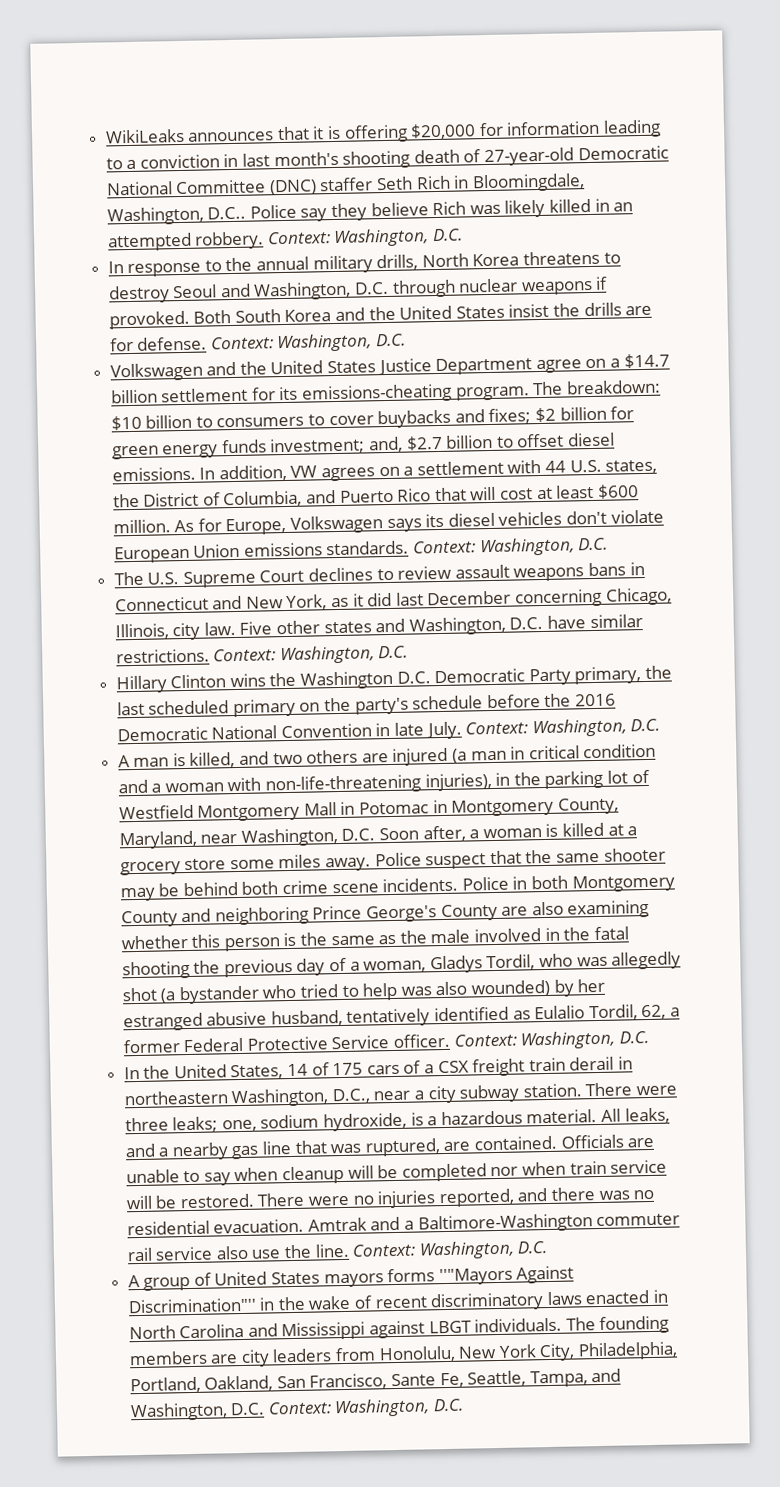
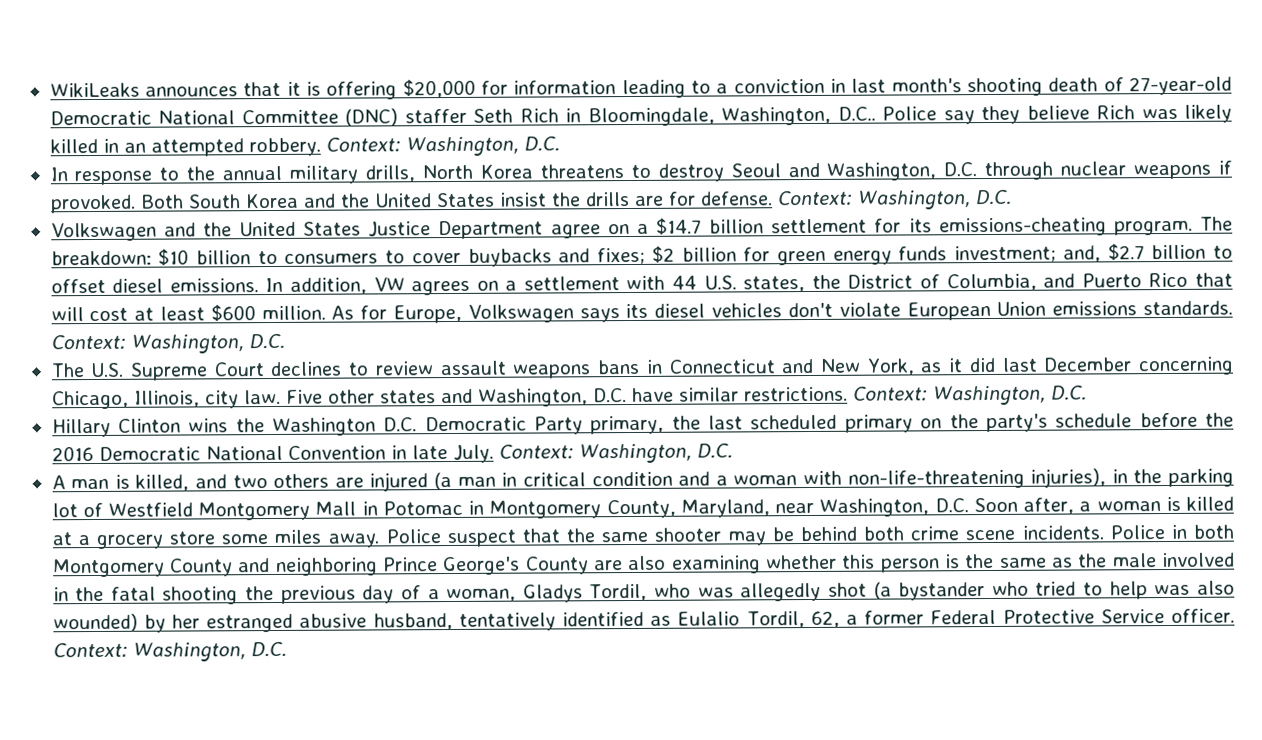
[123,1056,633,1080] [123,1082,677,1108] [124,1107,670,1133] [124,1134,655,1161] [125,1159,668,1186] [125,1187,655,1210] [126,1213,681,1236] [126,1240,548,1262] [127,1265,575,1291] [127,1289,669,1314] [128,1315,670,1341] [128,1341,678,1368] [129,1368,622,1394] [129,1398,465,1422] // In the United States, 14 of 175 cars of a CSX freight train derail in northeastern Washington, D.C., near a city subway station. There were three leaks; one, sodium hydroxide, is a hazardous material. All leaks, and a nearby gas line that was ruptured, are contained. Officials are unable to say when cleanup will be completed nor when train service will be restored. There were no injuries reported, and there was no residential evacuation. Amtrak and a Baltimore-Washington commuter rail service also use the line. Context: Washington, D.C. // A group of United States mayors forms ''"Mayors Against Discrimination"'' in the wake of recent discriminatory laws enacted in North Carolina and Mississippi against LBGT individuals. The founding members are city leaders from Honolulu, New York City, Philadelphia, Portland, Oakland, San Francisco, Sante Fe, Seattle, Tampa, and Washington, D.C. Context: Washington, D.C. -> (287, 649) none

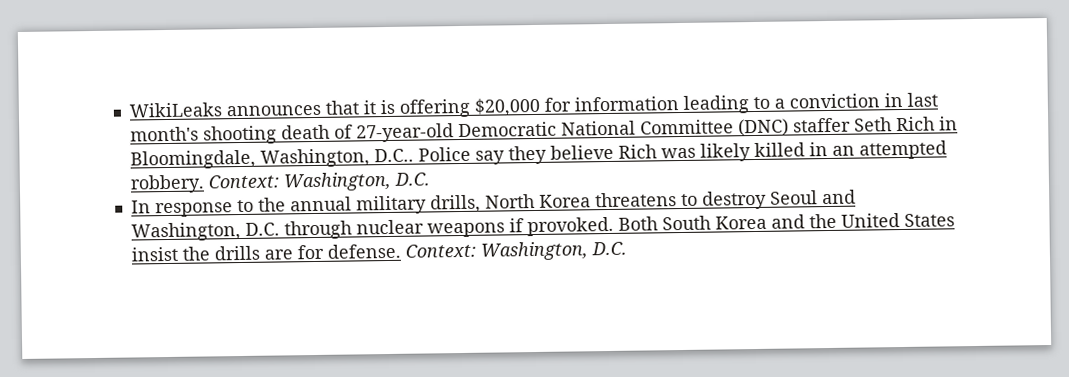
[50,216,1233,242] [50,243,1233,267] [50,272,1234,296] [50,300,1233,324] [50,333,285,354] [50,356,1235,381] [51,385,1087,410] [51,412,1234,438] [51,443,733,464] [51,468,1235,492] [51,496,1234,521] [51,524,1234,549] [52,552,1235,578] [52,580,1236,605] [52,608,1236,633] [52,641,287,662] // Volkswagen and the United States Justice Department agree on a $14.7 billion settlement for its emissions-cheating program. The breakdown: $10 billion to consumers to cover buybacks and fixes; $2 billion for green energy funds investment; and, $2.7 billion to offset diesel emissions. In addition, VW agrees on a settlement with 44 U.S. states, the District of Columbia, and Puerto Rico that will cost at least $600 million. As for Europe, Volkswagen says its diesel vehicles don't violate European Union emissions standards. Context: Washington, D.C. // The U.S. Supreme Court declines to review assault weapons bans in Connecticut and New York, as it did last December concerning Chicago, Illinois, city law. Five other states and Washington, D.C. have similar restrictions. Context: Washington, D.C. // Hillary Clinton wins the Washington D.C. Democratic Party primary, the last scheduled primary on the party's schedule before the 2016 Democratic National Convention in late July. Context: Washington, D.C. // A man is killed, and two others are injured (a man in critical condition and a woman with non-life-threatening injuries), in the parking lot of Westfield Montgomery Mall in Potomac in Montgomery County, Maryland, near Washington, D.C. Soon after, a woman is killed at a grocery store some miles away. Police suspect that the same shooter may be behind both crime scene incidents. Police in both Montgomery County and neighboring Prince George's County are also examining whether this person is the same as the male involved in the fatal shooting the previous day of a woman, Gladys Tordil, who was allegedly shot (a bystander who tried to help was also wounded) by her estranged abusive husband, tentatively identified as Eulalio Tordil, 62, a former Federal Protective Service officer. Context: Washington, D.C. -> (627, 248) none

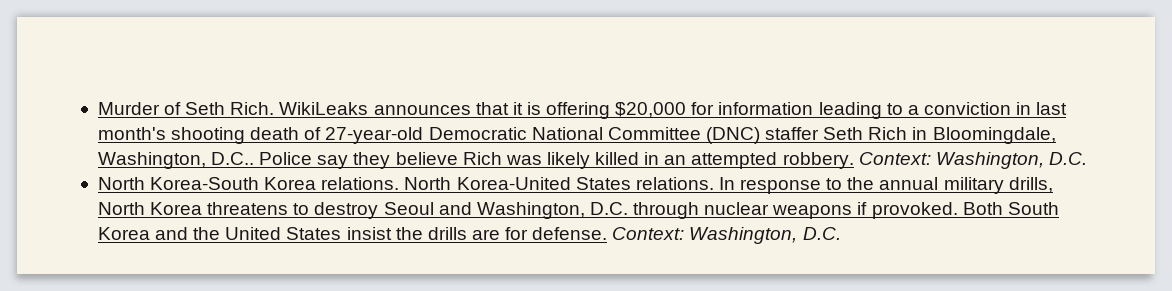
(128, 110) none -> [97,102,275,115] Murder of Seth Rich.
(430, 179) none -> [97,177,714,190] North Korea-South Korea relations. North Korea-United States relations.

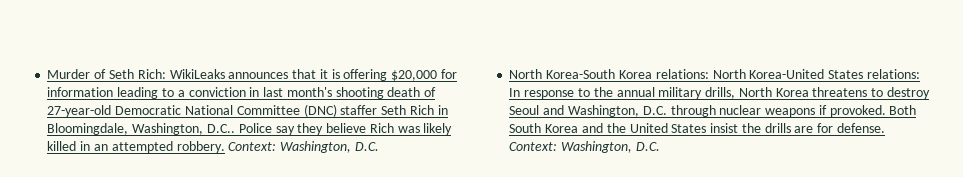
[230,102,275,115] Rich. -> [137,69,166,79] Rich:
[321,177,400,190] relations. -> [655,69,709,79] relations:
[635,177,714,190] relations. -> [866,69,920,79] relations:

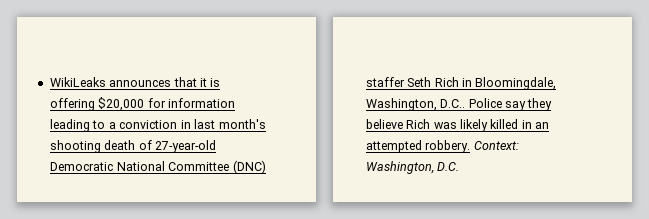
[47,69,166,79] Murder of Seth Rich: -> (49, 82) none
[509,69,920,79] [509,87,930,99] [509,105,917,117] [509,123,885,133] [509,141,660,153] // North Korea-South Korea relations: North Korea-United States relations: In response to the annual military drills, North Korea threatens to destroy Seoul and Washington, D.C. through nuclear weapons if provoked. Both South Korea and the United States insist the drills are for defense. Context: Washington, D.C. -> (460, 166) none

